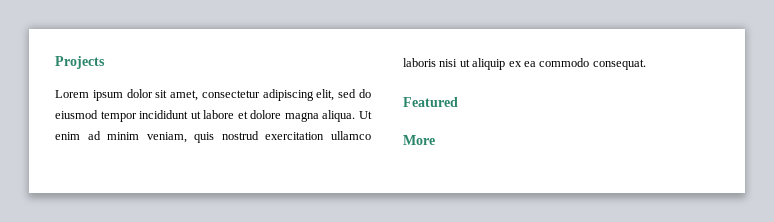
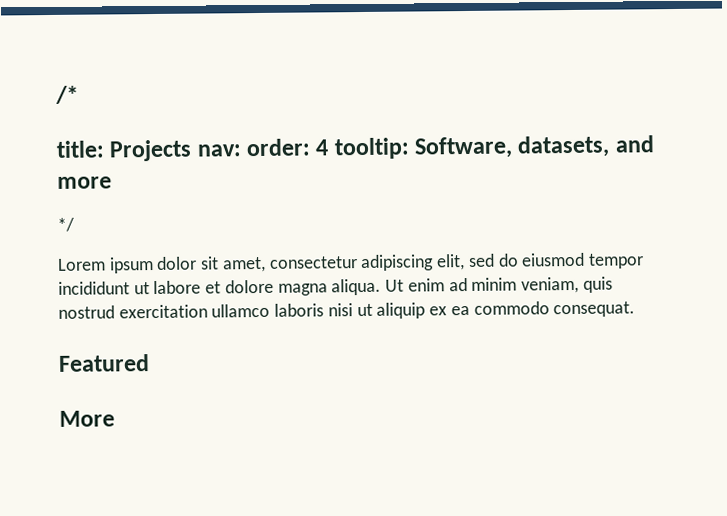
(55, 62) none -> [55,85,79,104] [56,140,105,158] /* // title:
(105, 62) none -> [196,135,654,160] [57,176,112,189] [57,217,75,232] nav: order: 4 tooltip: Software, datasets, and more // */

